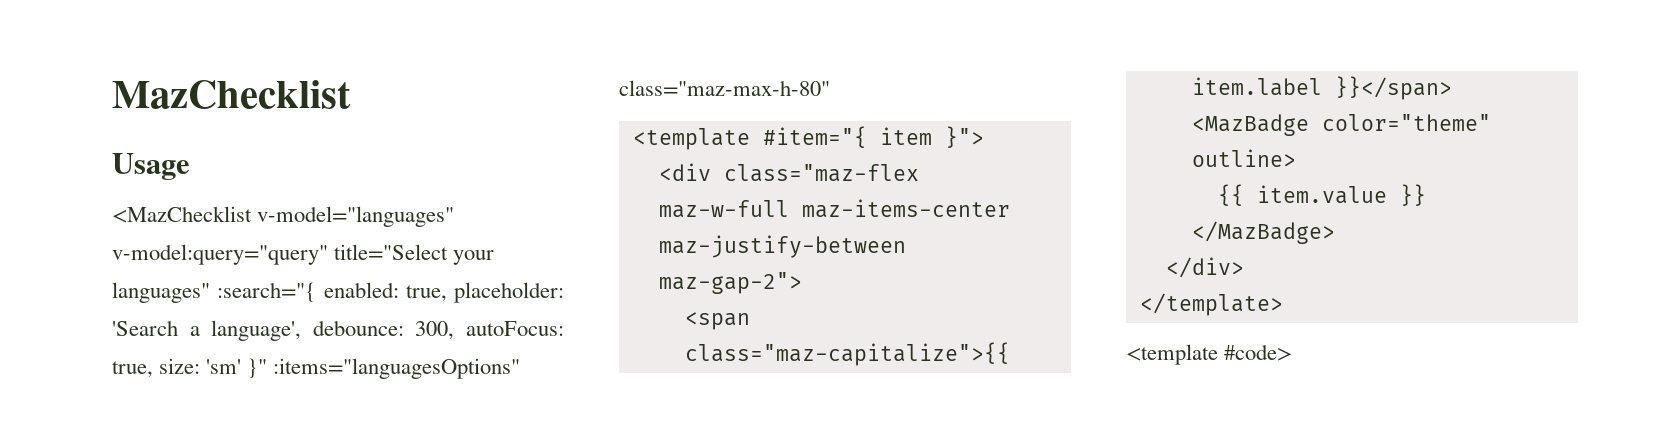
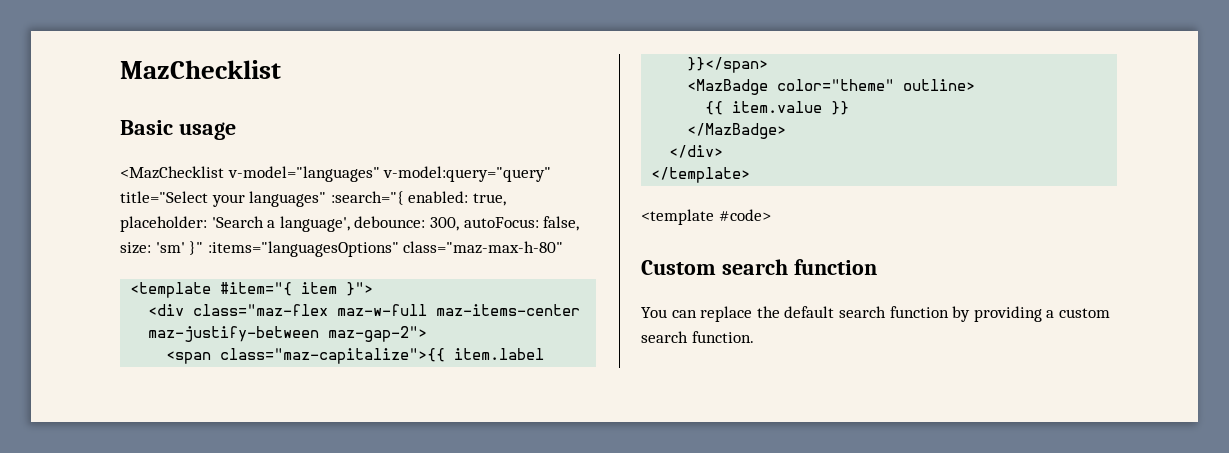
[112,153,190,180] Usage -> [120,120,236,140] Basic usage
[112,361,153,378] true, -> [543,216,580,231] false,
(1293, 352) none -> [641,259,877,275] [641,306,1110,322] [641,331,754,343] // Custom search function // You can replace the default search function by providing a custom search function.

